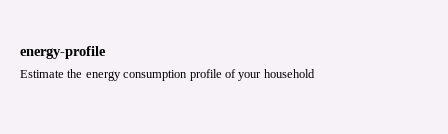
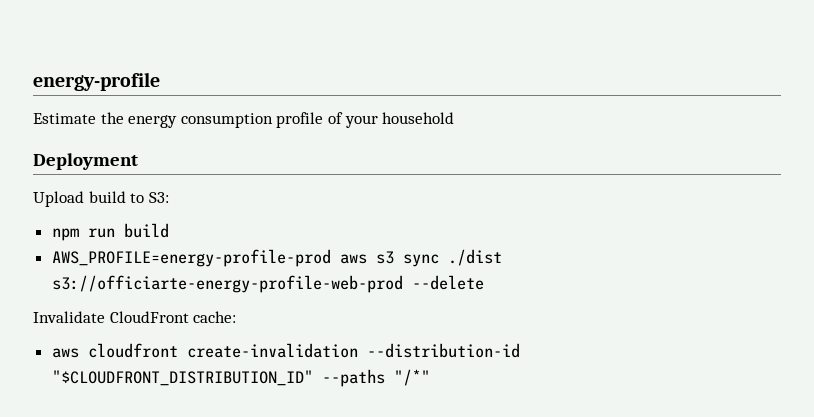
(315, 73) none -> [33,153,138,170] [33,191,169,207] [51,223,169,241] [51,249,502,267] [51,275,484,293] [33,311,237,323] [51,343,520,358] [51,369,430,387] // Deployment // Upload build to S3: // npm run build // AWS_PROFILE=energy-profile-prod aws s3 sync ./dist s3://officiarte-energy-profile-web-prod --delete // Invalidate CloudFront cache: // aws cloudfront create-invalidation --distribution-id "$CLOUDFRONT_DISTRIBUTION_ID" --paths "/*"

